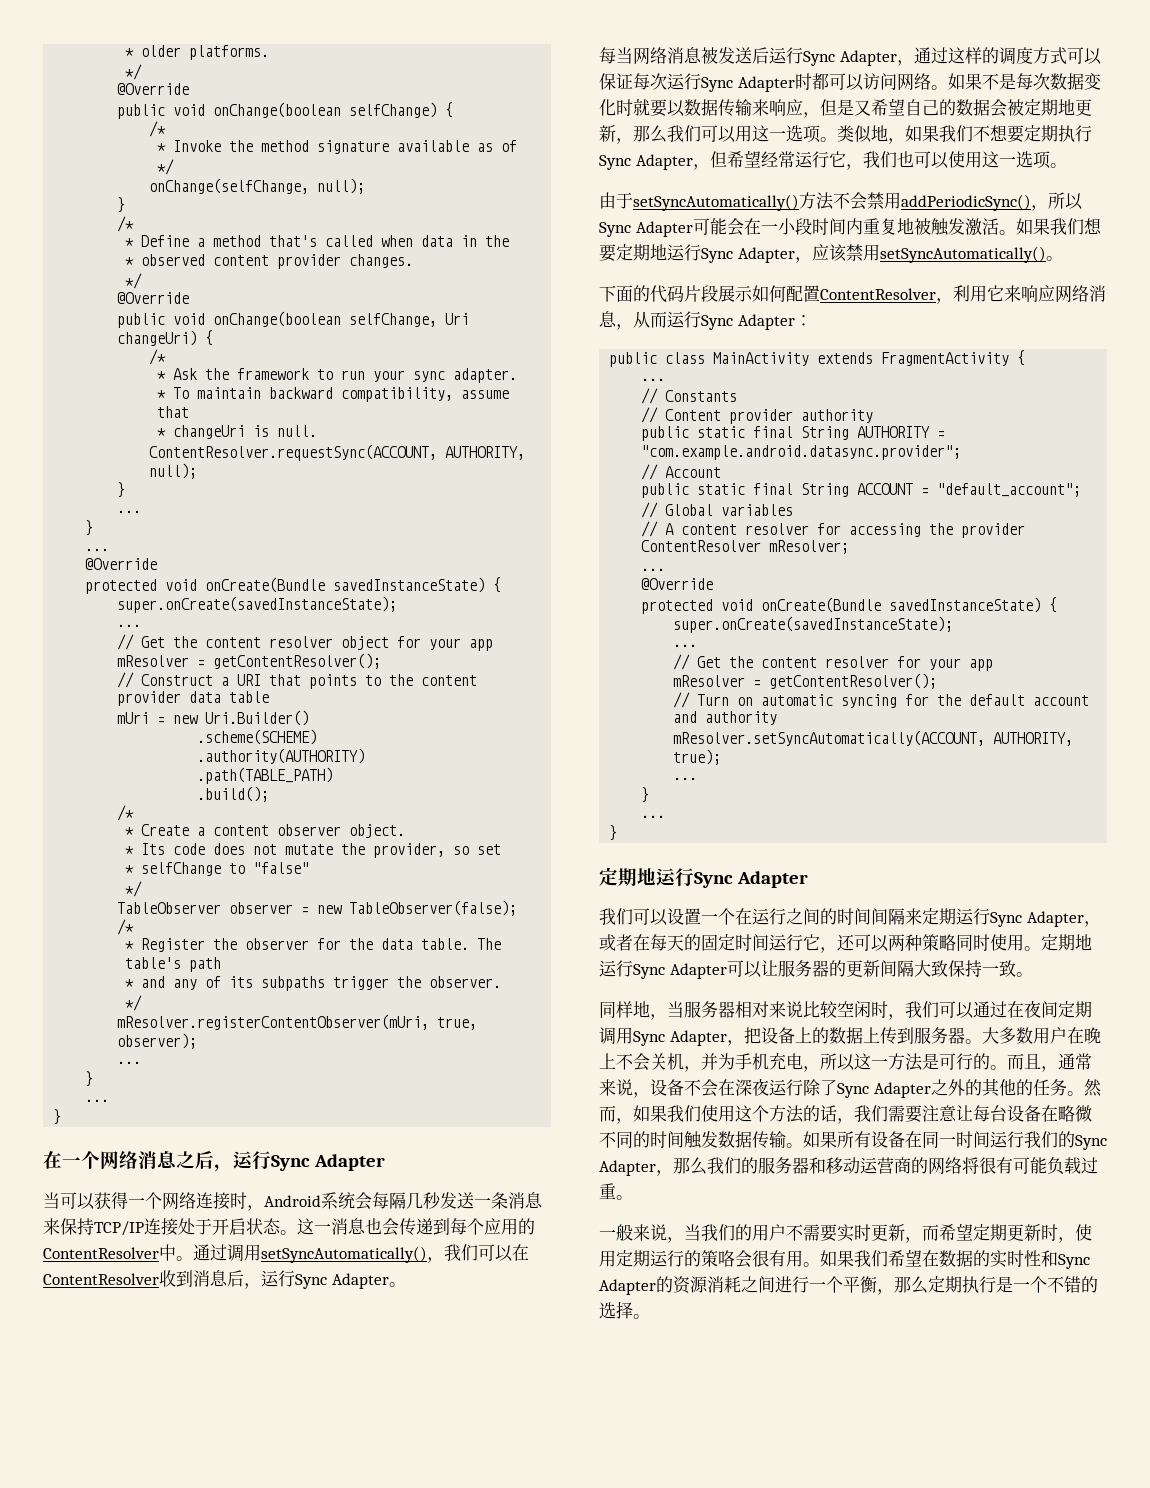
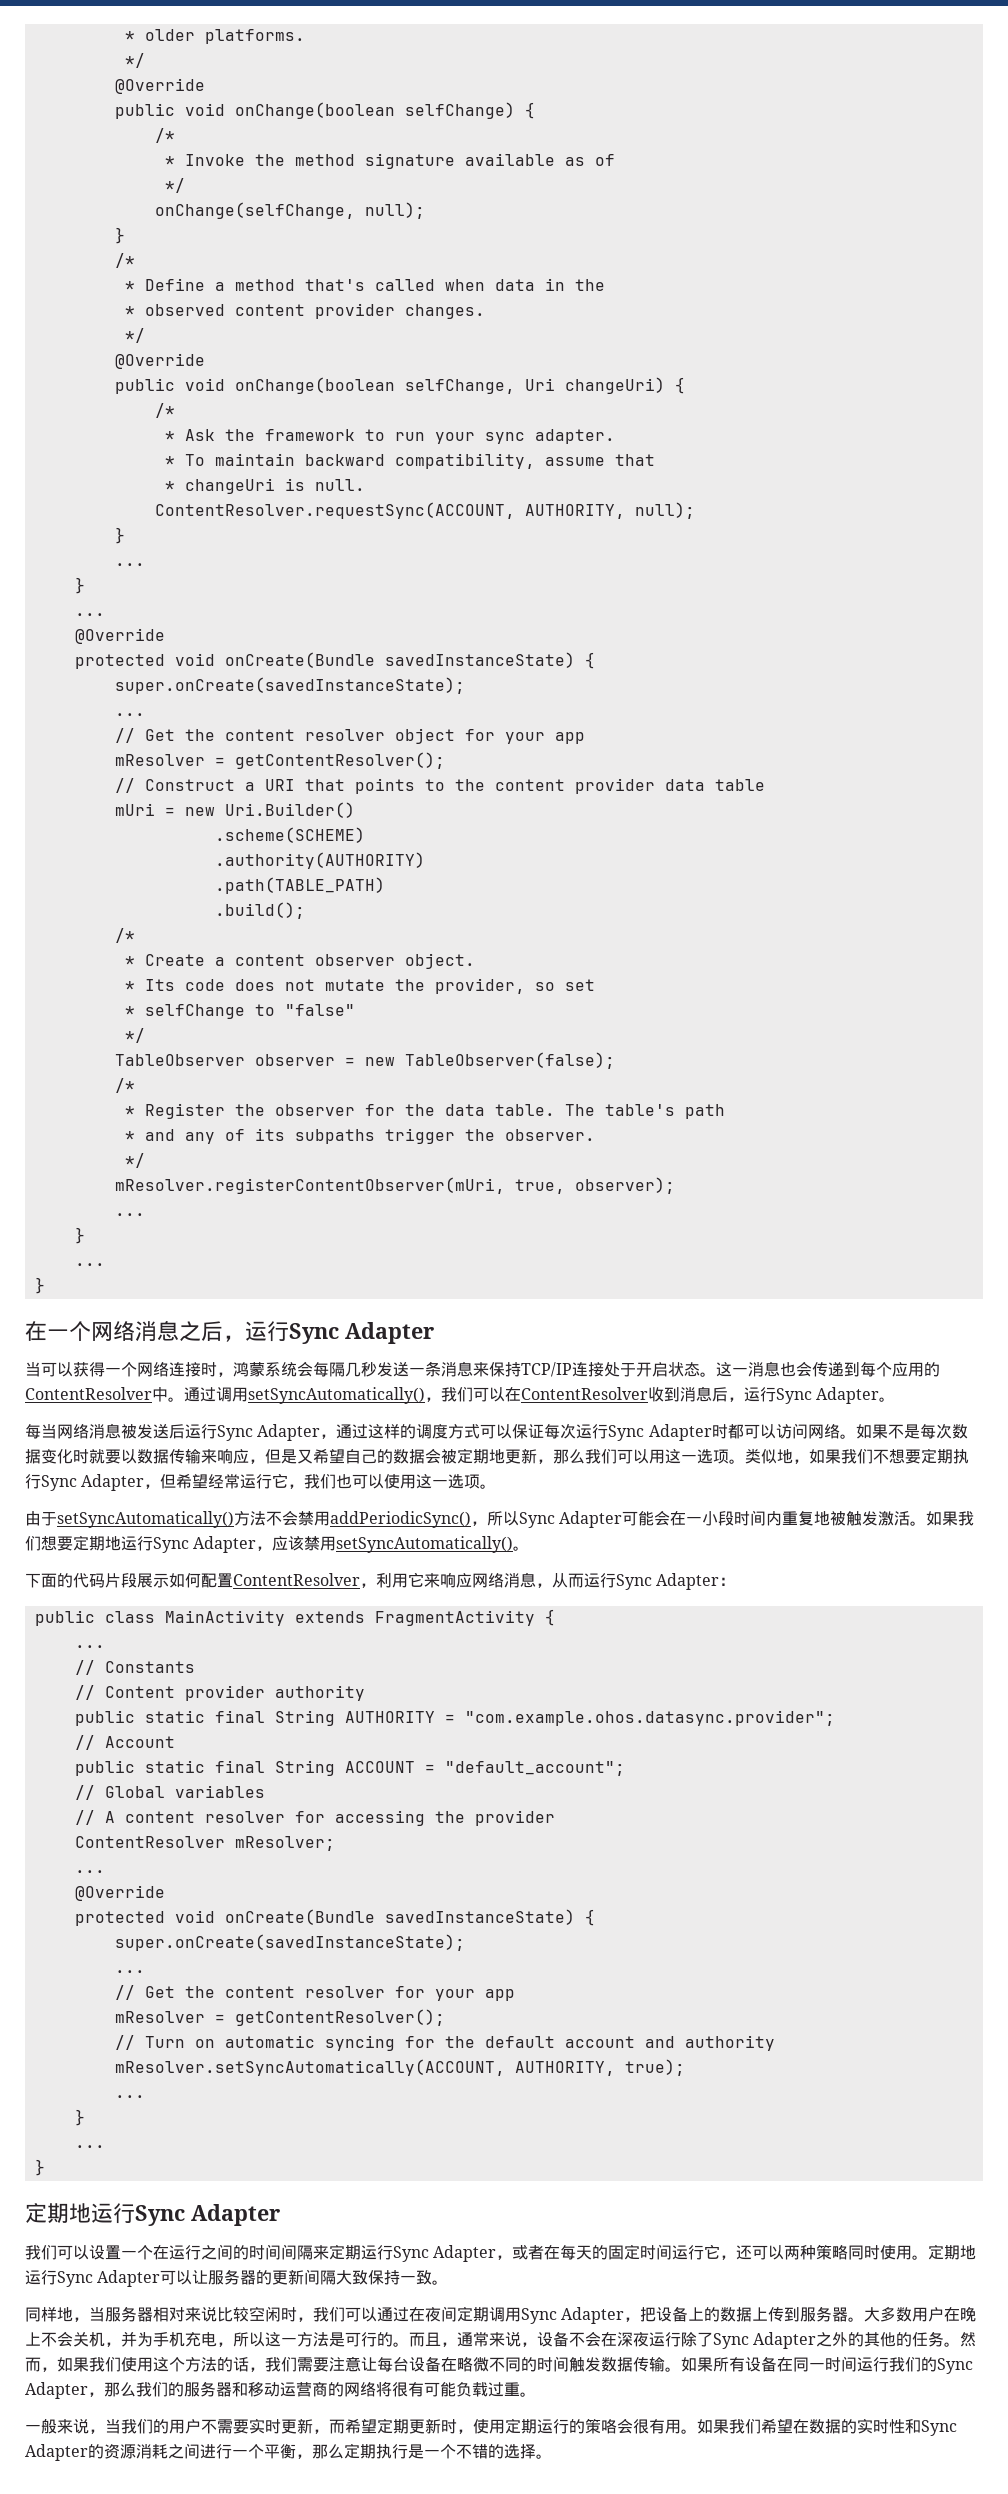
[264,1195,321,1207] Android -> [233,1362,265,1377] 鸿蒙
[641,445,962,460] "com.example.android.datasync.provider"; -> [464,1710,835,1726] "com.example.ohos.datasync.provider";

